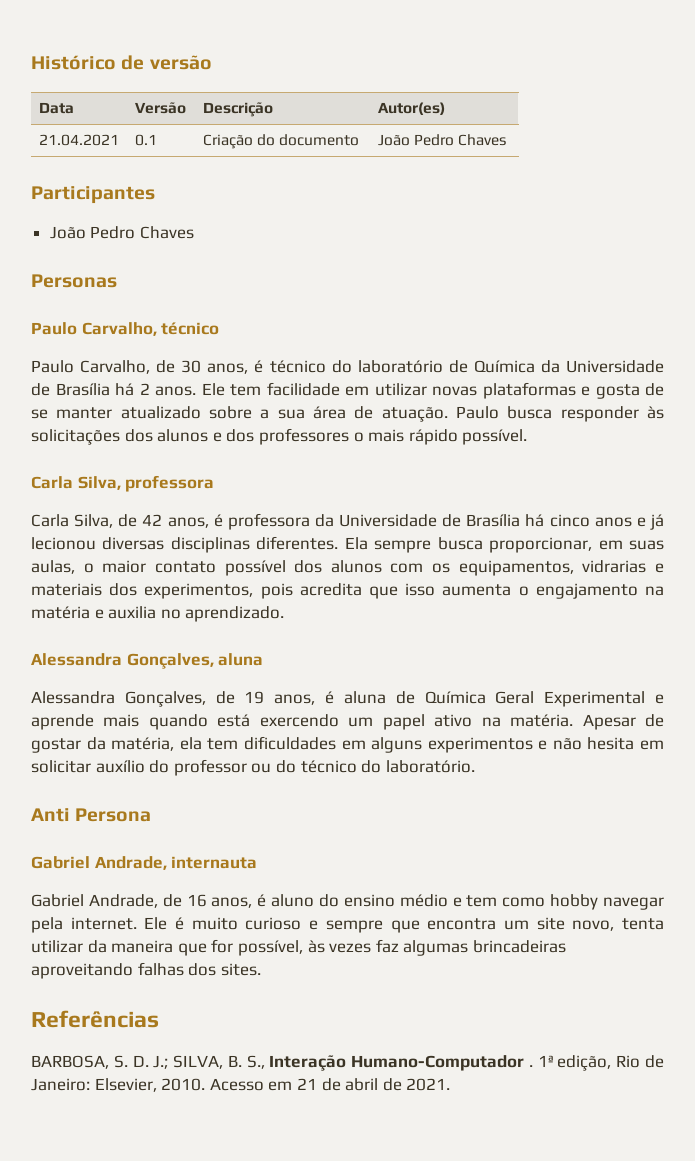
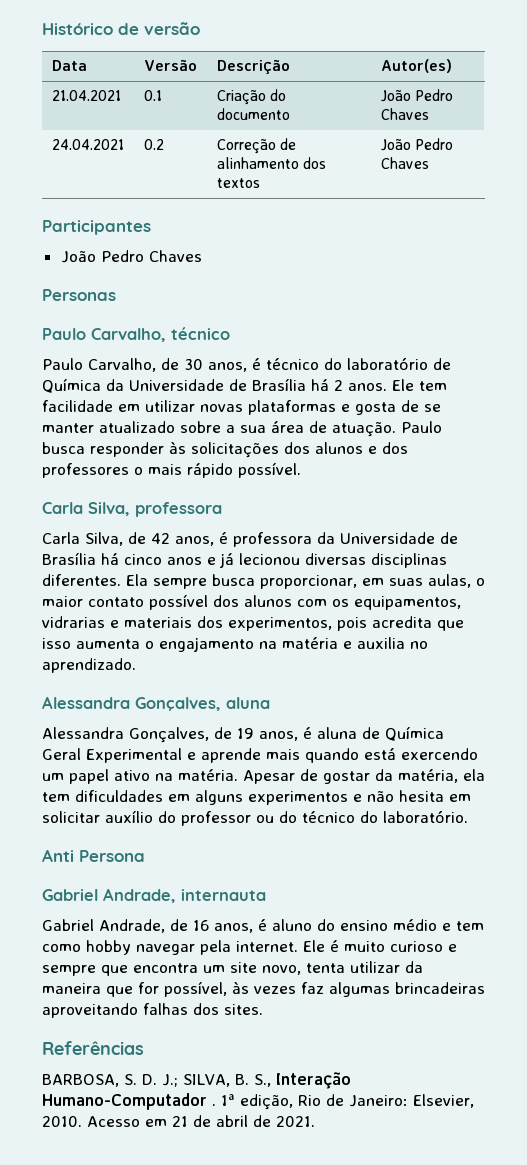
(507, 140) none -> [51,139,124,150] [143,139,164,150] [216,138,296,154] [216,157,326,169] [216,178,260,188] [380,138,453,151] [380,157,429,169] // 24.04.2021 | 0.2 | Correção de alinhamento dos textos | João Pedro Chaves

